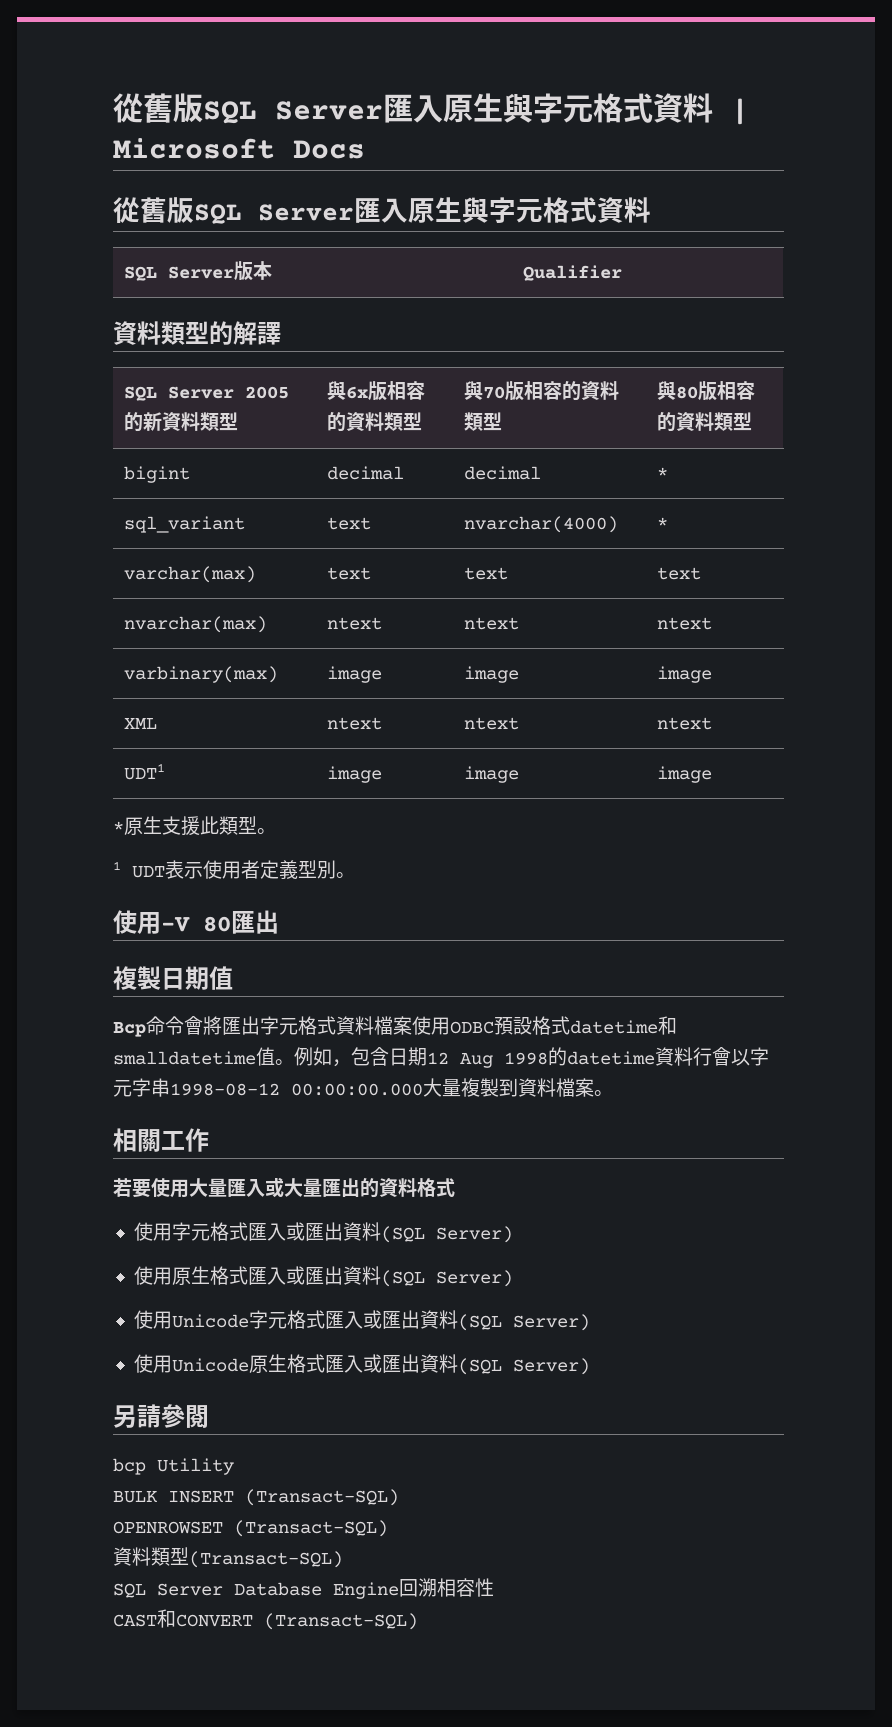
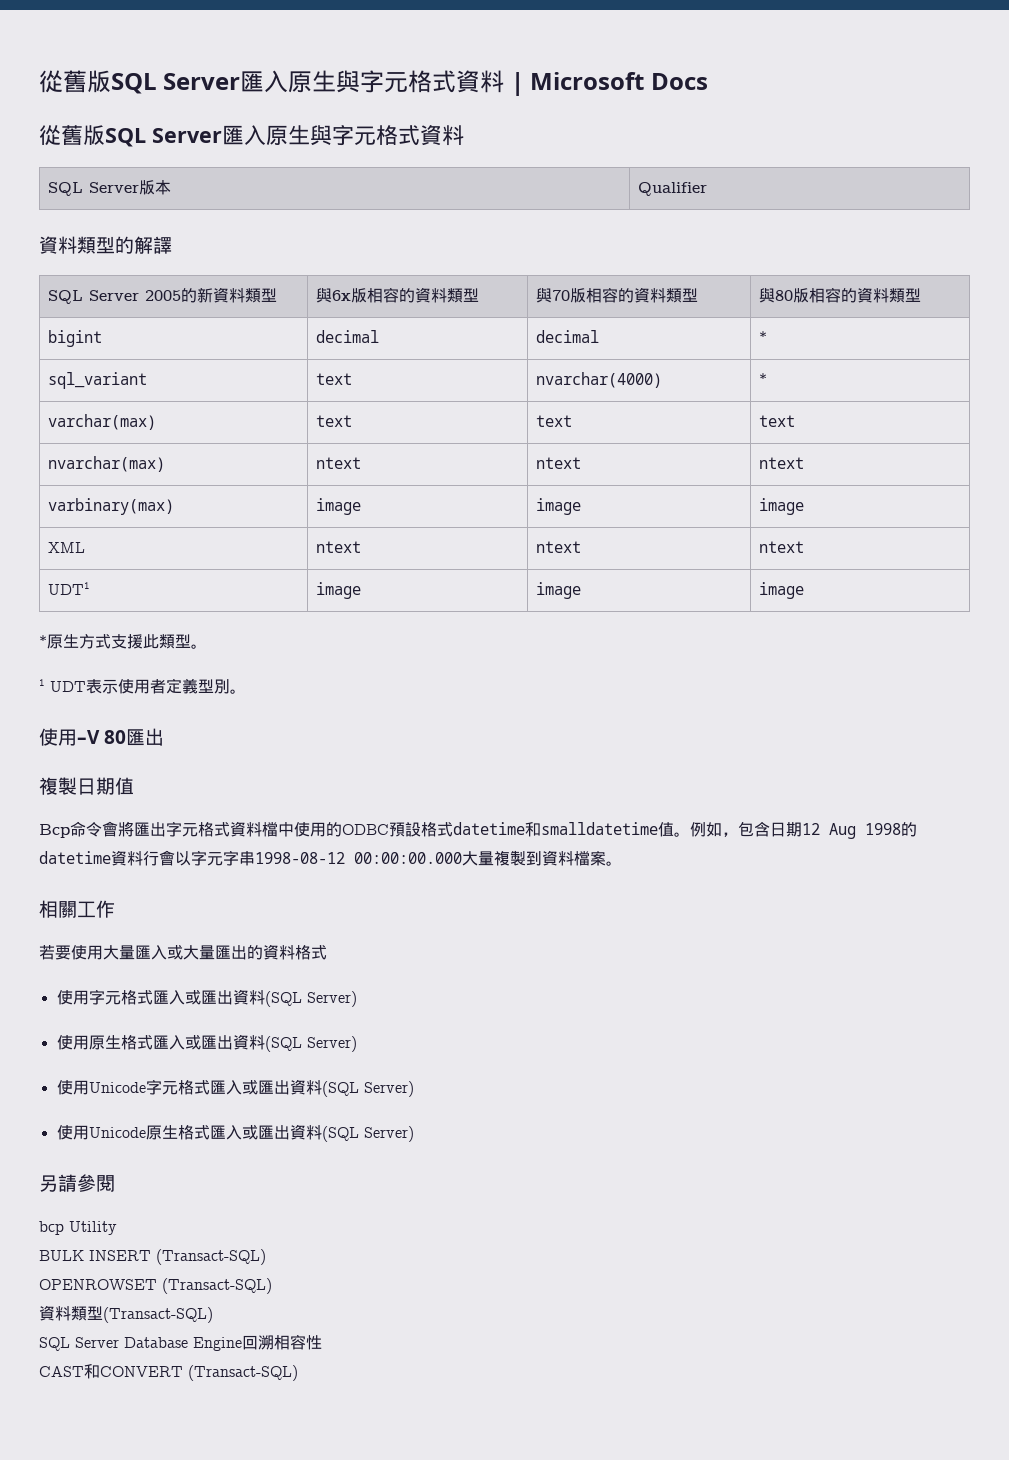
(162, 825) none -> [79,634,111,649] 方式
[393,1016,450,1035] 案使用 -> [278,822,342,837] 中使用的

